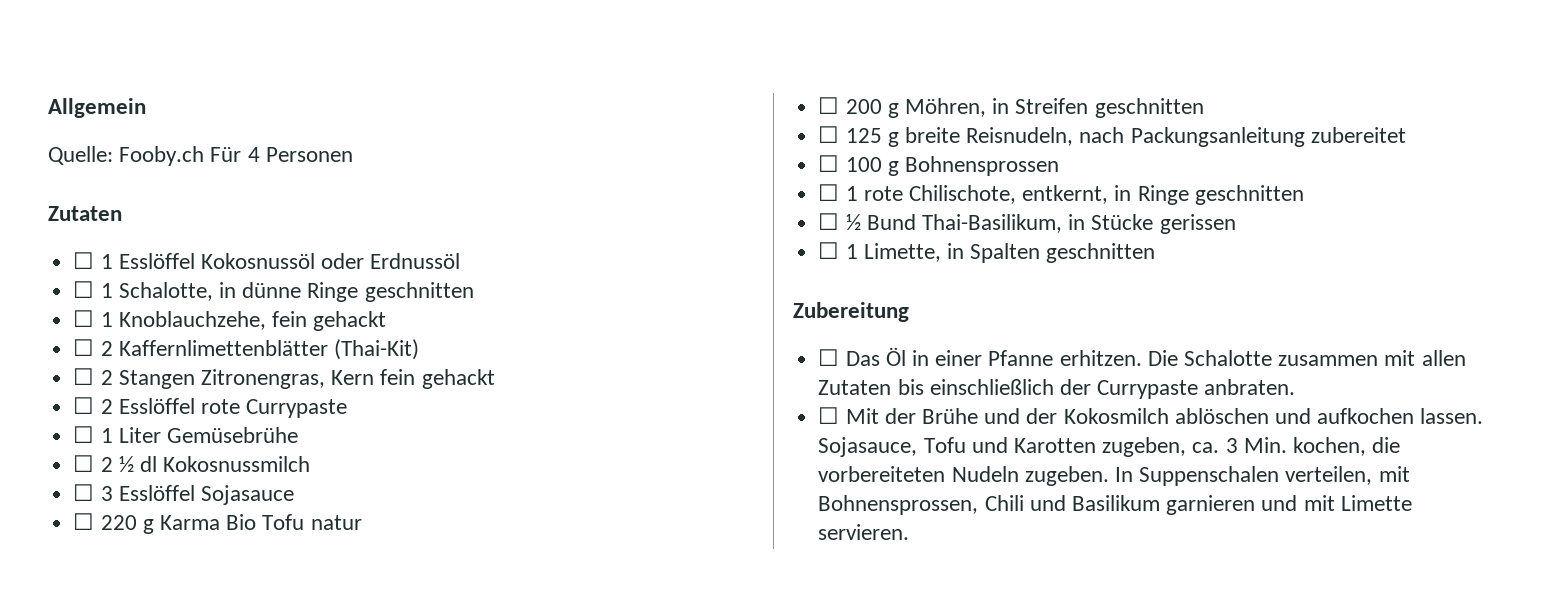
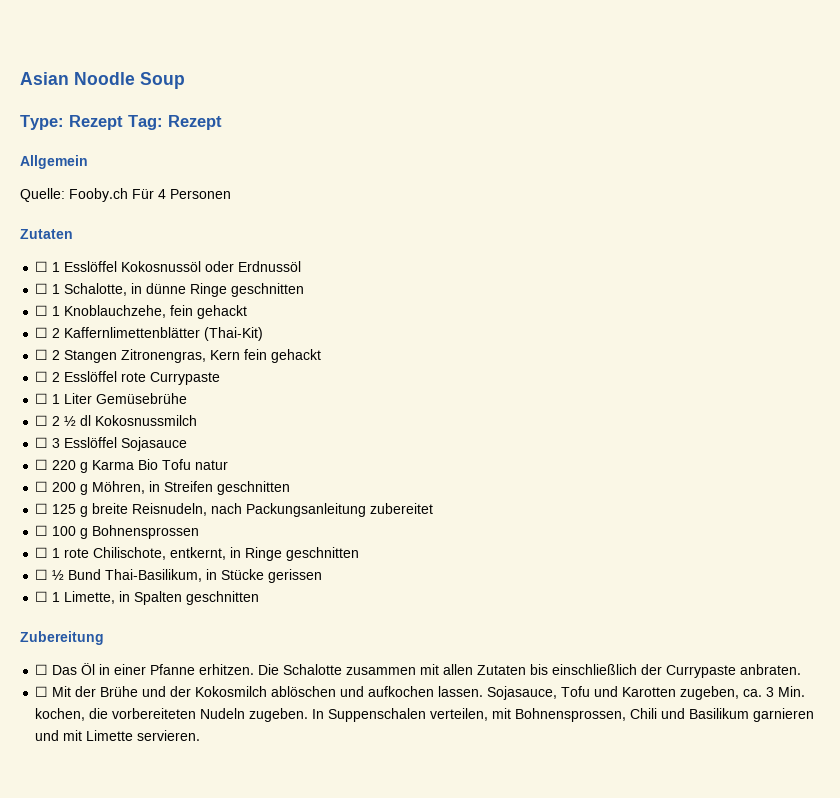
(48, 108) none -> [20,72,185,89] [20,115,222,130] Asian Noodle Soup // Type: Rezept Tag: Rezept //

